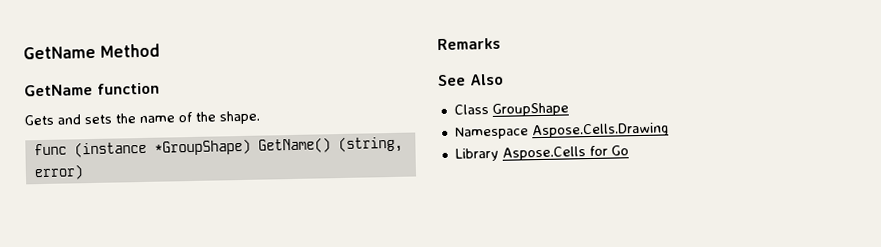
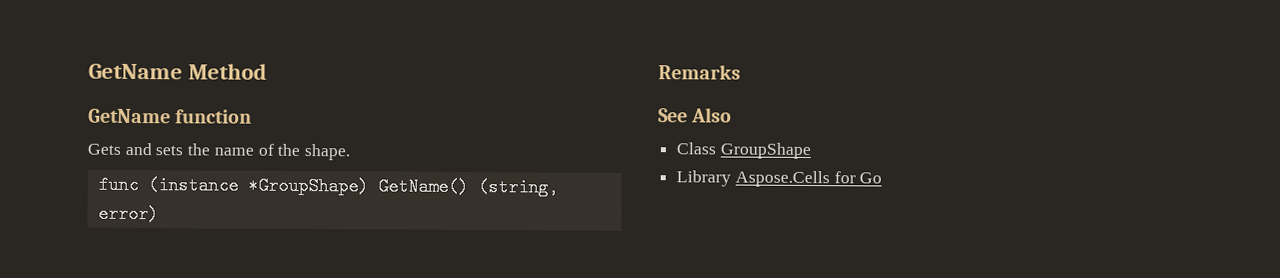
[454,122,669,140] // Namespace Aspose.Cells.Drawing -> (811, 151) none

